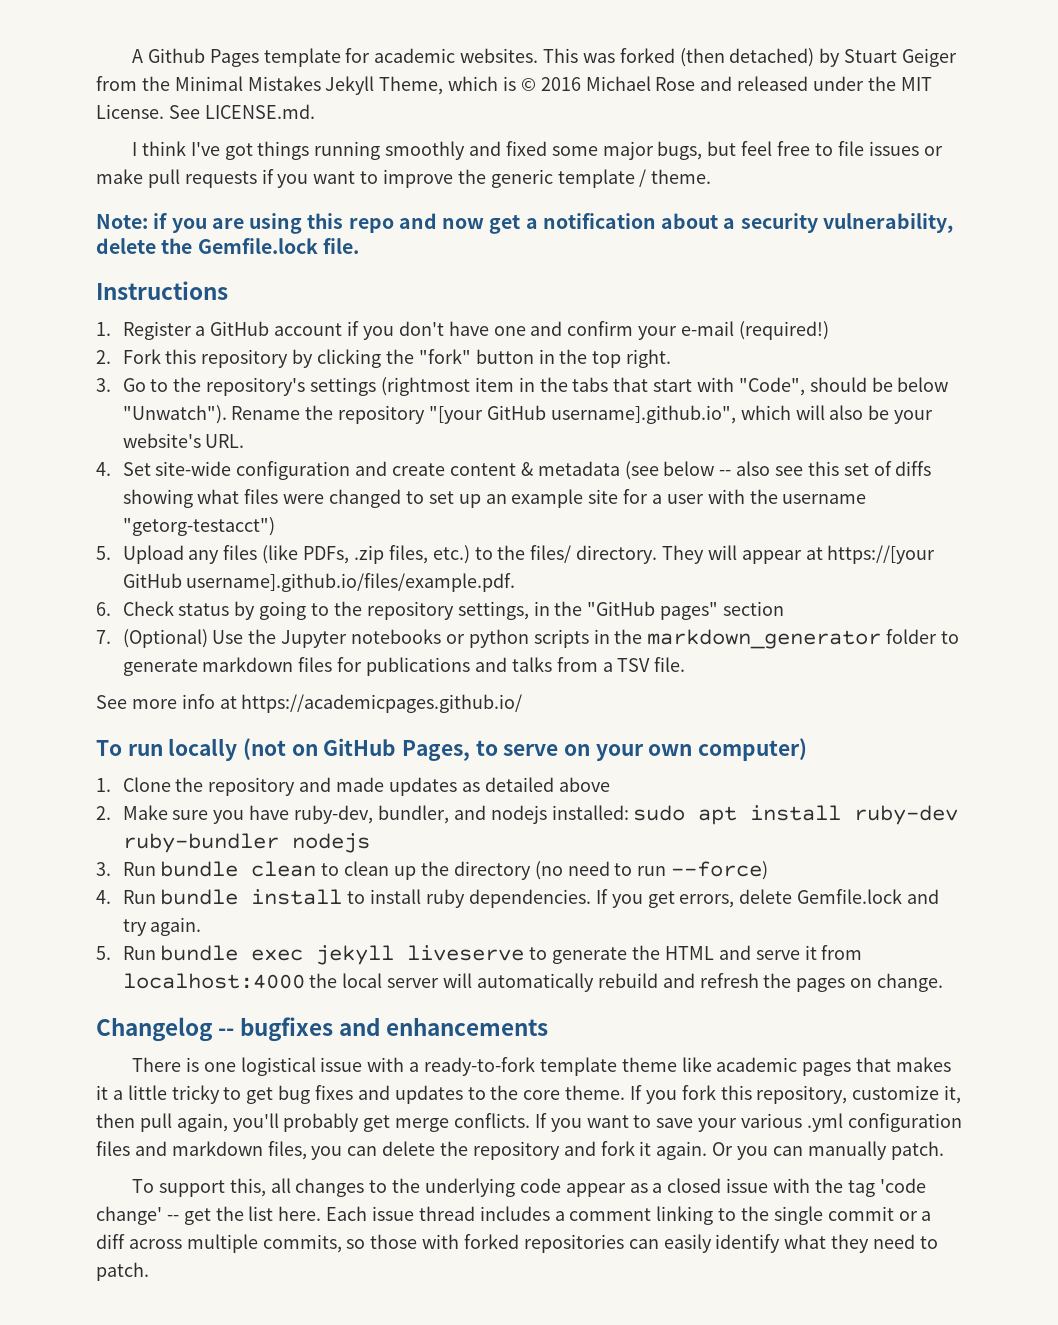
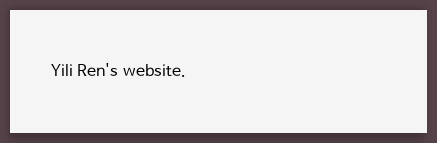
[132,48,958,67] [96,76,932,95] [96,104,315,119] [132,141,943,160] [96,169,712,188] [96,213,953,234] [96,238,359,254] [96,281,228,300] [96,321,829,340] [96,349,672,368] [96,377,949,396] [122,405,934,424] [122,433,245,448] [96,461,932,480] [122,489,867,508] [122,517,275,536] [96,545,936,564] [122,573,516,592] [96,601,784,620] [96,629,959,649] [122,657,686,676] [96,694,523,713] [96,738,808,761] [96,777,610,796] [96,805,959,825] [122,833,370,853] [96,861,769,880] [96,889,939,908] [122,917,202,936] [96,945,863,965] [122,973,943,992] [96,1017,549,1042] [132,1057,952,1076] [96,1085,962,1104] [96,1113,962,1132] [96,1141,944,1160] [132,1178,926,1197] [96,1206,932,1225] [96,1234,938,1253] [96,1262,149,1281] A Github Pages template for academic websites. This was forked (then detached) by Stuart Geiger from the Minimal Mistakes Jekyll Theme, which is © 2016 Michael Rose and released under the MIT License. See LICENSE.md. // I think I've got things running smoothly and fixed some major bugs, but feel free to file issues or make pull requests if you want to improve the generic template / theme. // Note: if you are using this repo and now get a notification about a security vulnerability, delete the Gemfile.lock file. // Instructions // 1. Register a GitHub account if you don't have one and confirm your e-mail (required!) // 2. Fork this repository by clicking the "fork" button in the top right. // 3. Go to the repository's settings (rightmost item in the tabs that start with "Code", should be below "Unwatch"). Rename the repository "[your GitHub username].github.io", which will also be your website's URL. // 4. Set site-wide configuration and create content & metadata (see below -- also see this set of diffs showing what files were changed to set up an example site for a user with the username "getorg-testacct") // 5. Upload any files (like PDFs, .zip files, etc.) to the files/ directory. They will appear at https://[your GitHub username].github.io/files/example.pdf. // 6. Check status by going to the repository settings, in the "GitHub pages" section // 7. (Optional) Use the Jupyter notebooks or python scripts in the markdown_generator folder to generate markdown files for publications and talks from a TSV file. // See more info at https://academicpages.github.io/ // To run locally (not on GitHub Pages, to serve on your own computer) // 1. Clone the repository and made updates as detailed above // 2. Make sure you have ruby-dev, bundler, and nodejs installed: sudo apt install ruby-dev ruby-bundler nodejs // 3. Run bundle clean to clean up the directory (no need to run --force) // 4. Run bundle install to install ruby dependencies. If you get errors, delete Gemfile.lock and try again. // 5. Run bundle exec jekyll liveserve to generate the HTML and serve it from localhost:4000 the local server will automatically rebuild and refresh the pages on change. // Changelog -- bugfixes and enhancements // There is one logistical issue with a ready-to-fork template theme like academic pages that makes it a little tricky to get bug fixes and updates to the core theme. If you fork this repository, customize it, then pull again, you'll probably get merge conflicts. If you want to save your various .yml configuration files and markdown files, you can delete the repository and fork it again. Or you can manually patch. // To support this, all changes to the underlying code appear as a closed issue with the tag 'code change' -- get the list here. Each issue thread includes a comment linking to the single commit or a diff across multiple commits, so those with forked repositories can easily identify what they need to patch. -> [51,63,186,77] Yili Ren's website.

